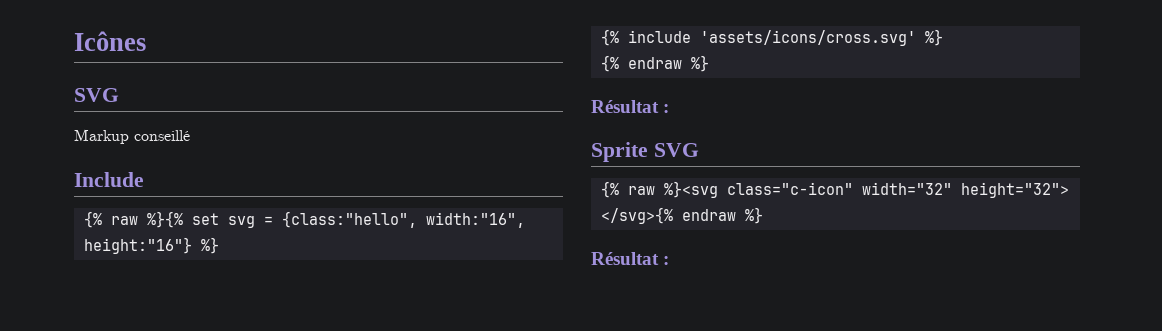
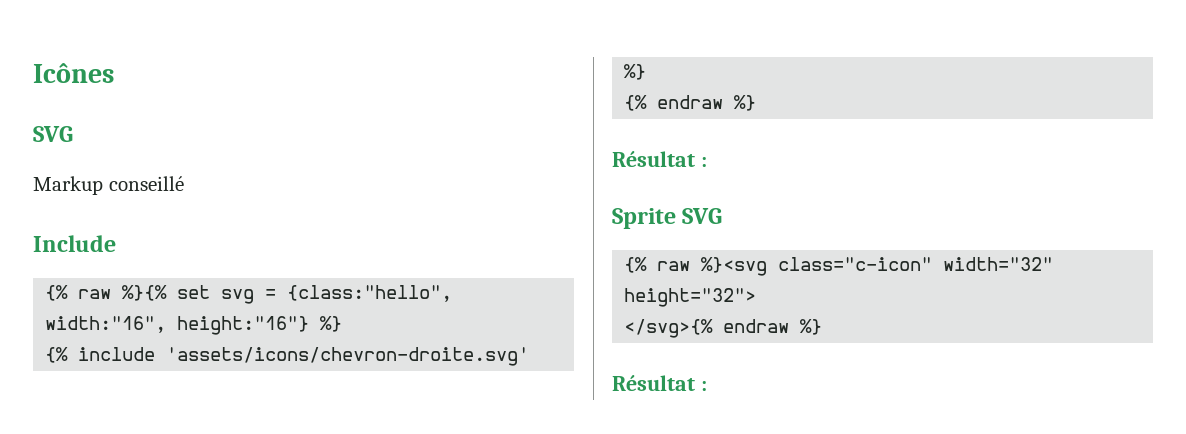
[699,30,916,46] 'assets/icons/cross.svg' -> [166,347,530,366] 'assets/icons/chevron-droite.svg'

